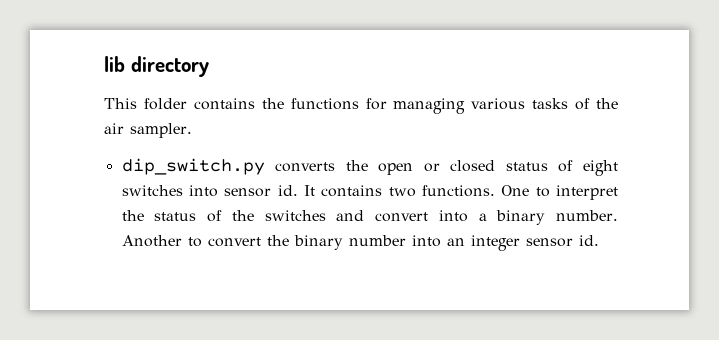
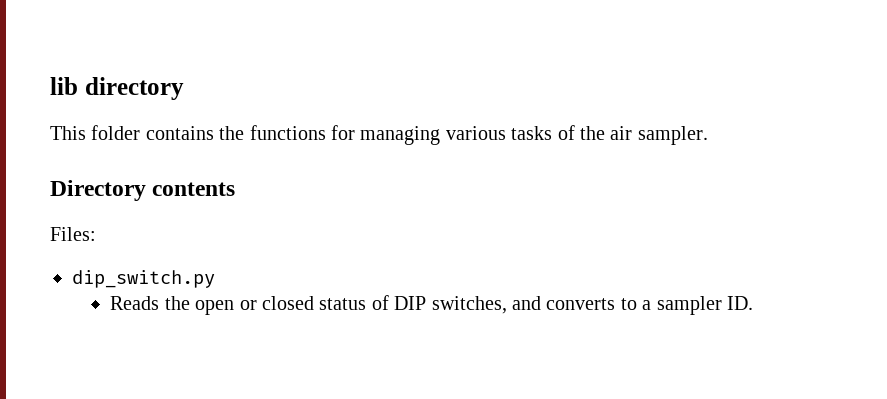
(192, 130) none -> [50,180,236,201] [50,227,96,241] // Directory contents // Files:
[275,162,336,172] converts -> [110,296,160,310] // Reads
[583,160,618,176] [121,185,618,200] [121,210,619,225] [121,235,599,251] eight switches into sensor id. It contains two functions. One to interpret the status of the switches and convert into a binary number. Another to convert the binary number into an integer sensor id. -> [394,296,753,315] DIP switches, and converts to a sampler ID.

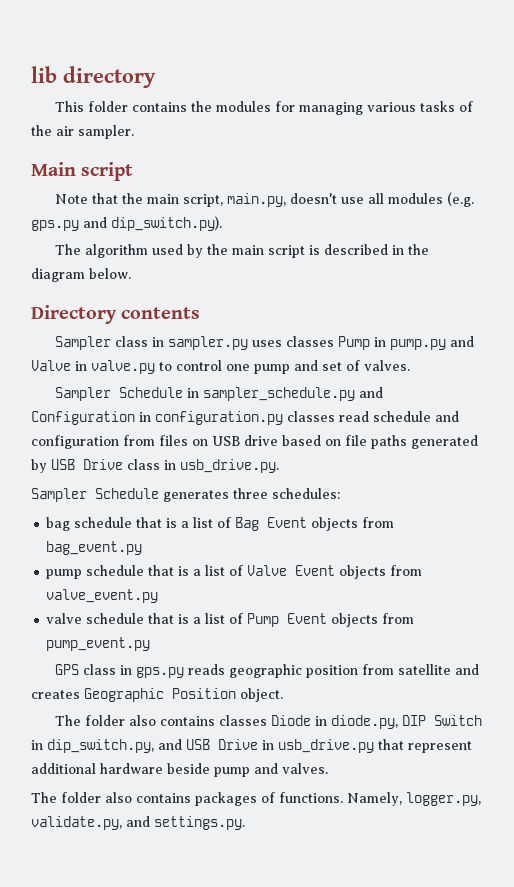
[249,125,326,140] functions -> [215,101,271,112] modules
[50,180,236,201] [50,227,96,241] [72,270,215,288] [110,295,753,315] Directory contents // Files: // dip_switch.py // Reads the open or closed status of DIP switches, and converts to a sampler ID. -> [31,162,134,181] [54,192,474,207] [31,216,222,231] [54,244,429,258] [31,268,131,282] [31,305,201,324] [54,336,474,350] [31,360,410,374] [54,387,383,401] [31,411,459,425] [31,435,478,449] [31,459,279,473] [31,488,340,502] [46,517,395,531] [46,541,143,555] [46,565,423,579] [46,589,159,603] [46,613,415,627] [46,637,151,651] [54,664,479,678] [31,688,283,702] [54,715,482,729] [31,739,472,753] [31,763,328,777] [31,792,481,806] [31,816,245,830] Main script // Note that the main script, main.py, doesn't use all modules (e.g. gps.py and dip_switch.py). // The algorithm used by the main script is described in the diagram below. // Directory contents // Sampler class in sampler.py uses classes Pump in pump.py and Valve in valve.py to control one pump and set of valves. // Sampler Schedule in sampler_schedule.py and Configuration in configuration.py classes read schedule and configuration from files on USB drive based on file paths generated by USB Drive class in usb_drive.py. // Sampler Schedule generates three schedules: // bag schedule that is a list of Bag Event objects from bag_event.py // pump schedule that is a list of Valve Event objects from valve_event.py // valve schedule that is a list of Pump Event objects from pump_event.py // GPS class in gps.py reads geographic position from satellite and creates Geographic Position object. // The folder also contains classes Diode in diode.py, DIP Switch in dip_switch.py, and USB Drive in usb_drive.py that represent additional hardware beside pump and valves. // The folder also contains packages of functions. Namely, logger.py, validate.py, and settings.py.

